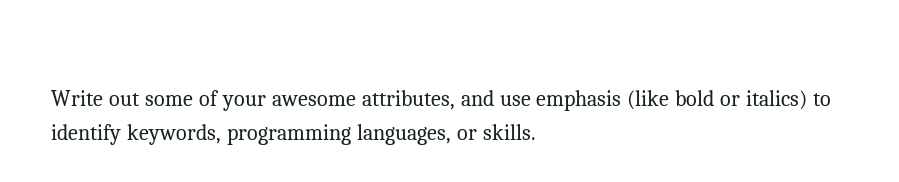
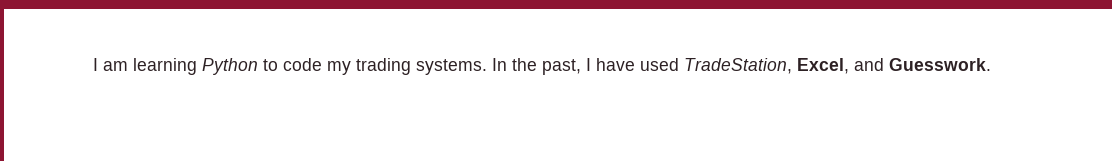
[51,90,832,111] [51,124,536,145] Write out some of your awesome attributes, and use emphasis (like bold or italics) to identify keywords, programming languages, or skills. -> [93,58,991,75] I am learning Python to code my trading systems. In the past, I have used TradeStation, Excel, and Guesswork.

